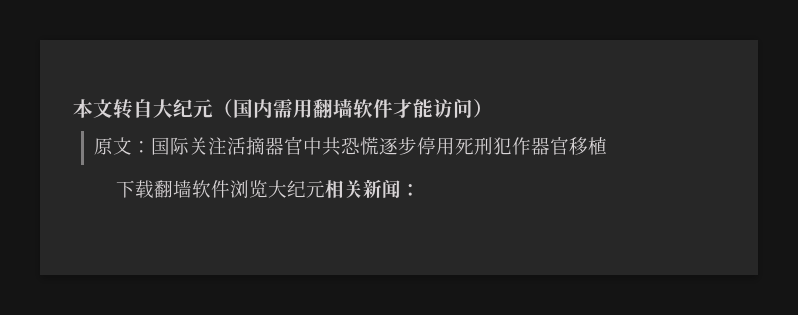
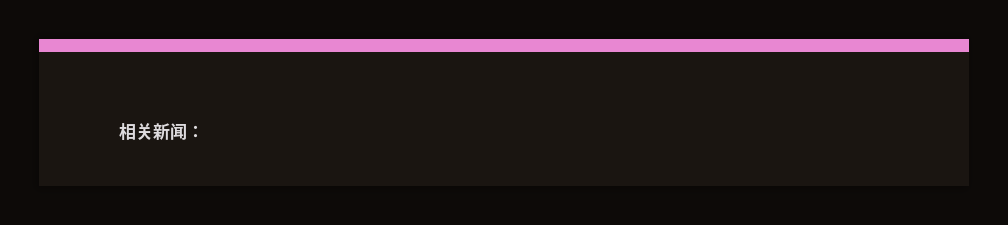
[73,98,493,119] [94,137,608,156] [115,180,325,198] 本文转自大纪元（国内需用翻墙软件才能访问） // 原文：国际关注活摘器官中共恐慌逐步停用死刑犯作器官移植 // 下载翻墙软件浏览大纪元 -> (119, 131) none

